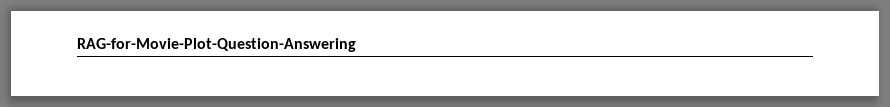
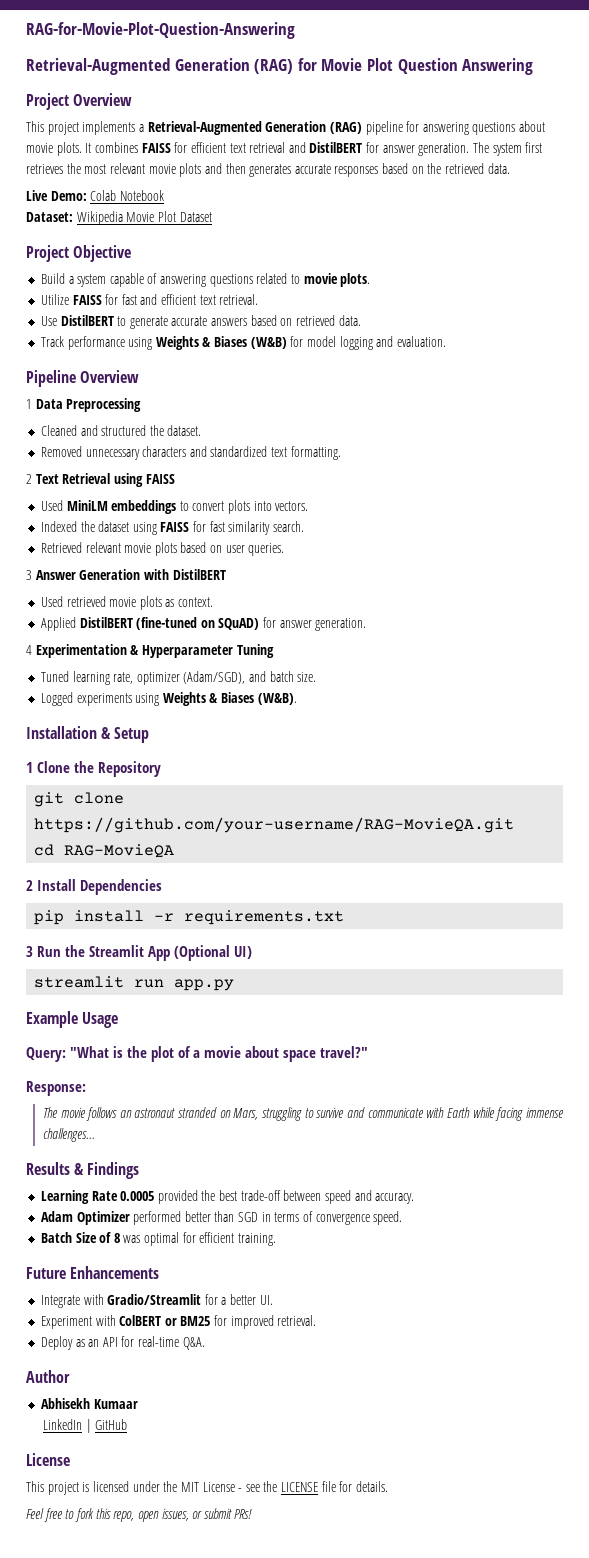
(356, 45) none -> [26,58,534,75] [26,93,133,110] [26,121,546,135] [26,142,543,156] [26,163,510,177] [26,190,164,201] [26,211,212,225] [26,245,132,262] [40,273,371,287] [40,294,259,305] [40,315,361,329] [40,336,446,350] [26,370,140,387] [26,398,142,412] [40,425,202,436] [40,446,341,460] [26,473,175,487] [40,500,309,514] [40,521,305,535] [40,542,285,556] [26,569,226,580] [40,596,214,610] [40,617,367,631] [26,644,274,658] [40,671,317,685] [40,692,297,706] [26,726,150,743] [26,761,161,777] [34,792,125,807] [34,817,515,833] [34,844,175,858] [26,879,162,895] [34,910,345,925] [26,945,252,961] [34,976,235,991] [26,1011,119,1028] [26,1046,368,1062] [26,1081,86,1096] [42,1107,564,1121] [42,1128,95,1142] [26,1162,140,1179] [40,1190,415,1204] [40,1211,403,1225] [40,1232,277,1246] [26,1266,160,1279] [40,1294,273,1308] [40,1315,317,1329] [40,1336,205,1350] [26,1370,70,1383] [40,1398,138,1409] [42,1419,128,1433] [26,1453,70,1466] [26,1481,389,1495] [26,1508,253,1522] // Retrieval-Augmented Generation (RAG) for Movie Plot Question Answering // Project Overview // This project implements a Retrieval-Augmented Generation (RAG) pipeline for answering questions about movie plots. It combines FAISS for efficient text retrieval and DistilBERT for answer generation. The system first retrieves the most relevant movie plots and then generates accurate responses based on the retrieved data. // Live Demo: Colab Notebook // Dataset: Wikipedia Movie Plot Dataset // Project Objective // Build a system capable of answering questions related to movie plots. // Utilize FAISS for fast and efficient text retrieval. // Use DistilBERT to generate accurate answers based on retrieved data. // Track performance using Weights & Biases (W&B) for model logging and evaluation. // Pipeline Overview // 1 Data Preprocessing // Cleaned and structured the dataset. // Removed unnecessary characters and standardized text formatting. // 2 Text Retrieval using FAISS // Used MiniLM embeddings to convert plots into vectors. // Indexed the dataset using FAISS for fast similarity search. // Retrieved relevant movie plots based on user queries. // 3 Answer Generation with DistilBERT // Used retrieved movie plots as context. // Applied DistilBERT (fine-tuned on SQuAD) for answer generation. // 4 Experimentation & Hyperparameter Tuning // Tuned learning rate, optimizer (Adam/SGD), and batch size. // Logged experiments using Weights & Biases (W&B). // Installation & Setup // 1 Clone the Repository // git clone https://github.com/your-username/RAG-MovieQA.git // cd RAG-MovieQA // 2 Install Dependencies // pip install -r requirements.txt // 3 Run the Streamlit App (Optional UI) // streamlit run app.py // Example Usage // Query: "What is the plot of a movie about space travel?" // Response: // The movie follows an astronaut stranded on Mars, struggling to survive and communicate with Earth while facing immense challenges... // Results & Findings // Learning Rate 0.0005 provided the best trade-off between speed and accuracy. // Adam Optimizer performed better than SGD in terms of convergence speed. // Batch Size of 8 was optimal for efficient training. // Future Enhancements // Integrate with Gradio/Streamlit for a better UI. // Experiment with ColBERT or BM25 for improved retrieval. // Deploy as an API for real-time Q&A. // Author // Abhisekh Kumaar // LinkedIn | GitHub // License // This project is licensed under the MIT License - see the LICENSE file for details. // Feel free to fork this repo, open issues, or submit PRs!

